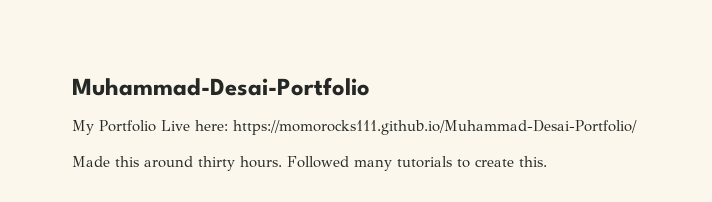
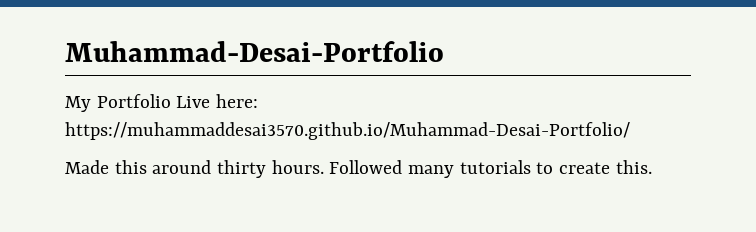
[233,120,637,135] https://momorocks111.github.io/Muhammad-Desai-Portfolio/ -> [65,122,630,140] https://muhammaddesai3570.github.io/Muhammad-Desai-Portfolio/

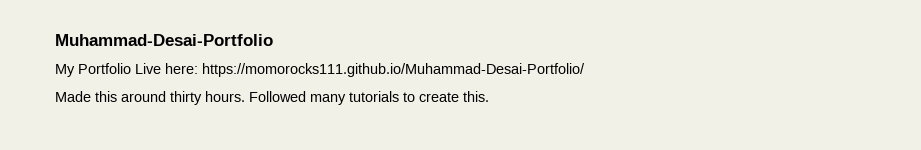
[65,122,630,140] https://muhammaddesai3570.github.io/Muhammad-Desai-Portfolio/ -> [202,63,585,77] https://momorocks111.github.io/Muhammad-Desai-Portfolio/

